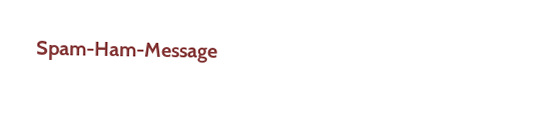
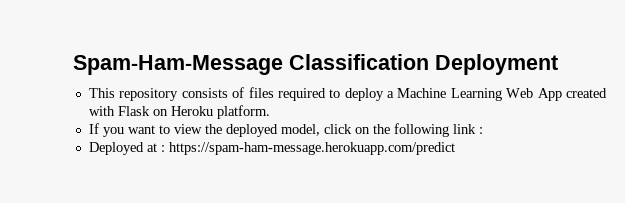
(218, 51) none -> [289,54,558,75] [88,87,607,101] [88,105,270,119] [88,123,483,137] [88,142,455,155] Classification Deployment // This repository consists of files required to deploy a Machine Learning Web App created with Flask on Heroku platform. // If you want to view the deployed model, click on the following link : // Deployed at : https://spam-ham-message.herokuapp.com/predict

